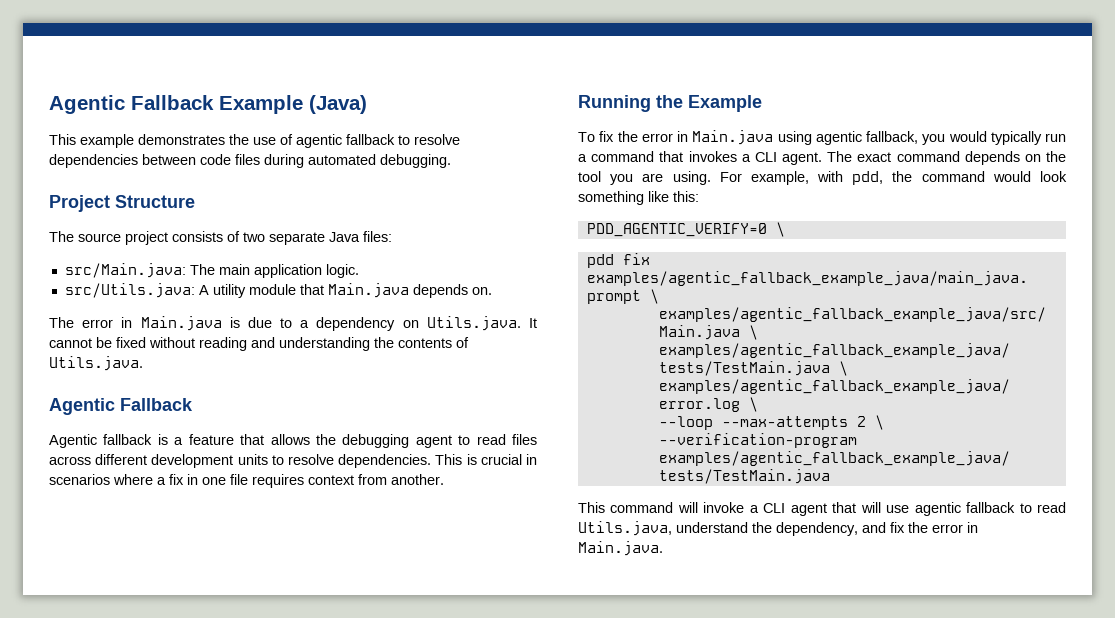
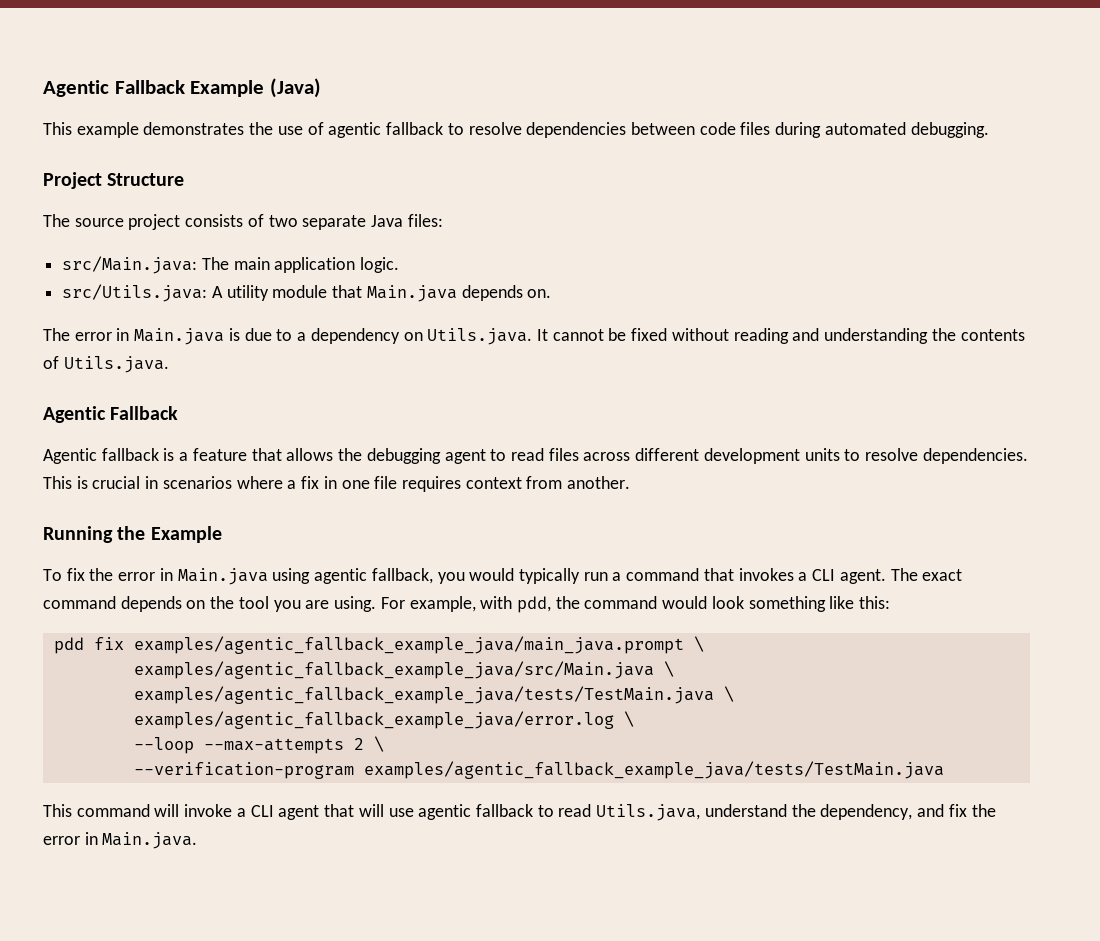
[586,222,785,237] // PDD_AGENTIC_VERIFY=0 \ -> (891, 602) none

